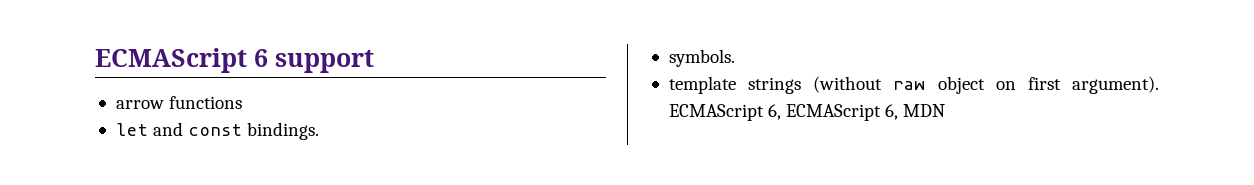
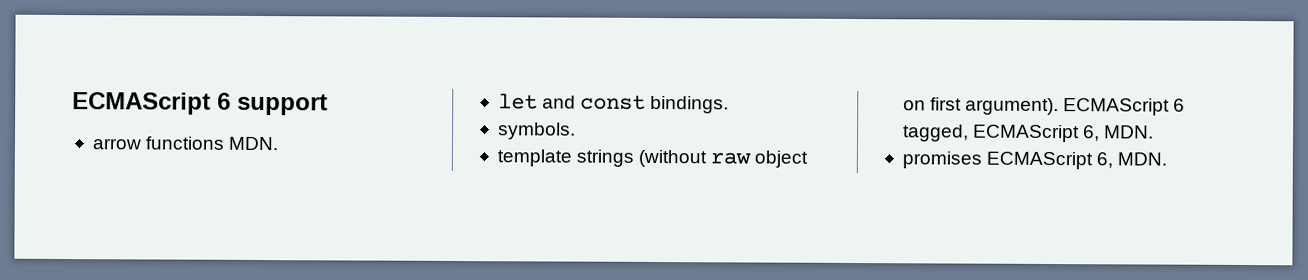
(243, 102) none -> [228,136,280,151] MDN.
[768,104,946,121] 6, ECMAScript 6, MDN -> [1173,98,1186,112] [901,124,1155,143] [901,151,1168,170] 6 tagged, ECMAScript 6, MDN. // promises ECMAScript 6, MDN.

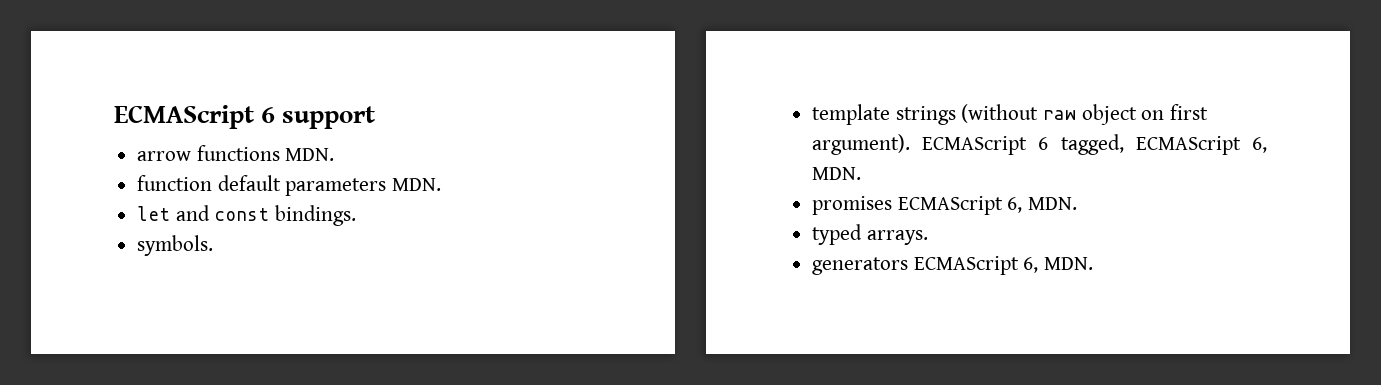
(280, 143) none -> [137,175,442,196] // function default parameters MDN.
(1168, 159) none -> [812,224,928,245] [812,256,1094,275] // typed arrays. // generators ECMAScript 6, MDN.

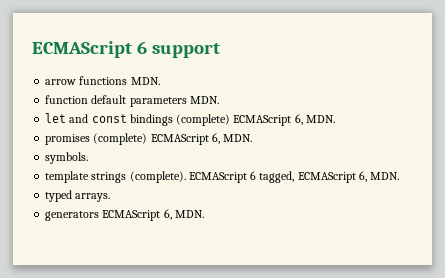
[275,205,357,226] [137,235,214,256] [812,104,1209,125] [812,134,911,155] bindings. // symbols. // template strings (without raw object on first argument). -> [129,114,335,126] [45,133,253,145] [45,152,89,164] [45,171,186,183] bindings (complete) ECMAScript 6, MDN. // promises (complete) ECMAScript 6, MDN. // symbols. // template strings (complete).
[812,196,1078,215] // promises ECMAScript 6, MDN. -> (400, 176) none

